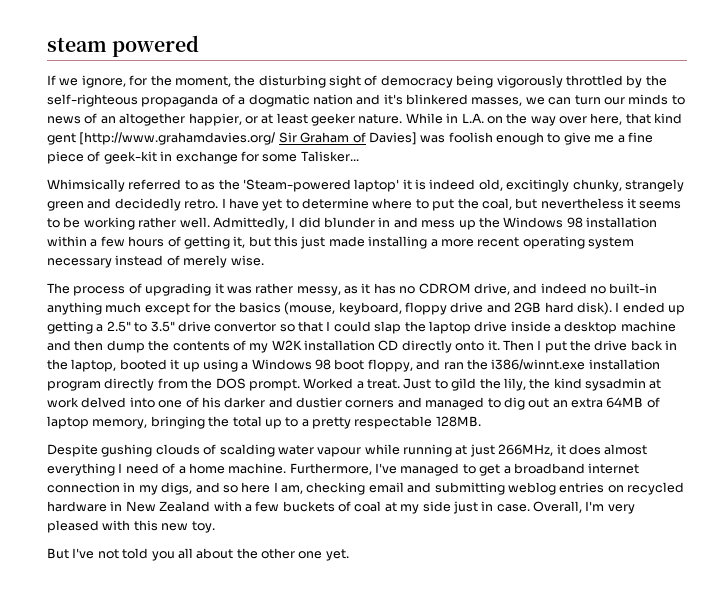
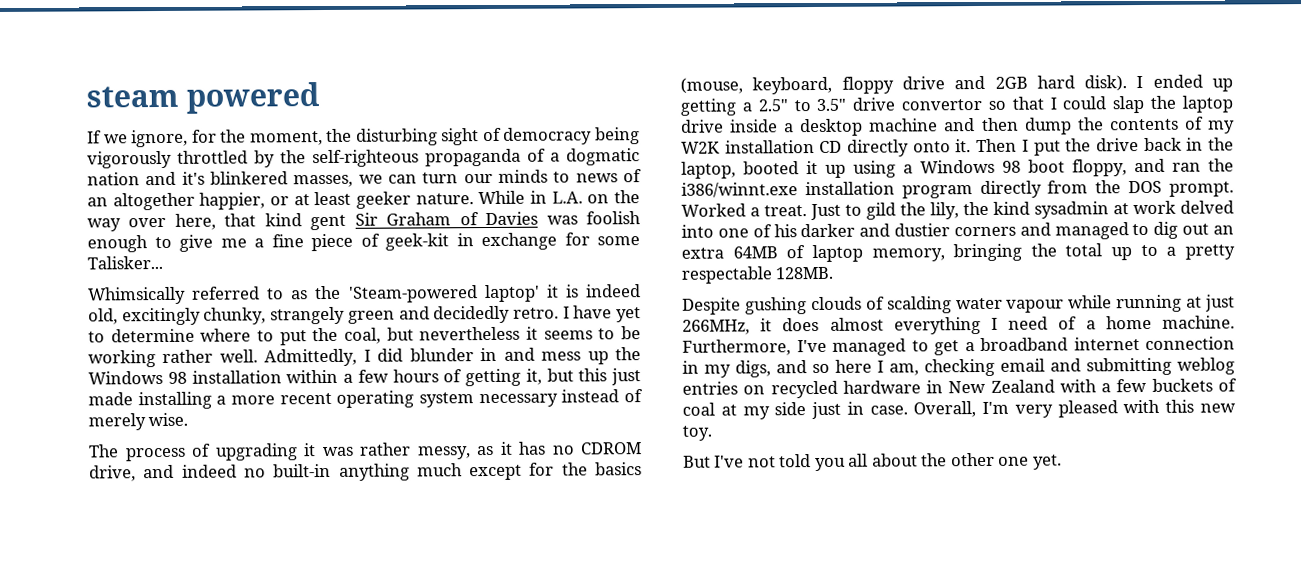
[79,132,276,145] [http://www.grahamdavies.org/ -> (347, 222) none
[368,132,417,145] Davies] -> [485,211,539,226] Davies

